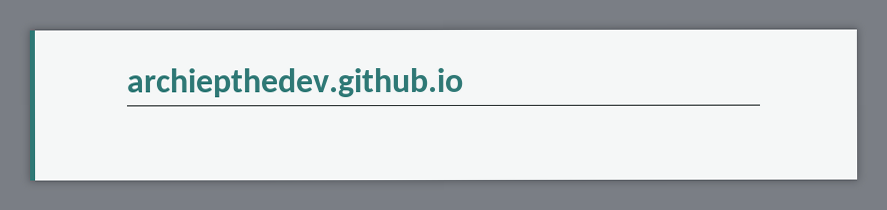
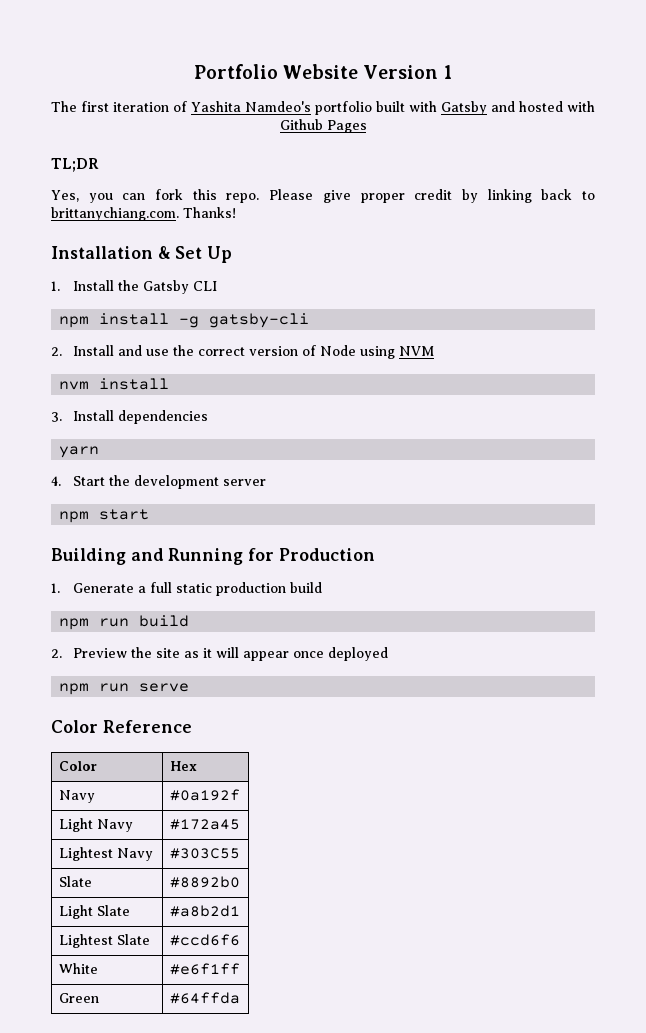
[126,67,463,98] archiepthedev.github.io -> [193,64,453,79] [51,101,595,115] [279,119,367,133] [51,158,99,172] [51,189,595,203] [51,207,236,221] [51,246,233,263] [51,280,217,294] [59,313,310,328] [51,345,434,359] [59,378,170,390] [51,410,208,424] [59,446,100,458] [51,475,266,489] [59,509,150,523] [51,548,375,565] [51,582,322,596] [59,615,190,630] [51,647,388,661] [59,683,190,695] [51,720,192,733] [58,761,97,771] [169,761,197,771] [58,790,95,803] [169,789,240,801] [58,818,133,832] [169,819,240,830] [58,847,153,861] [169,848,240,859] [58,876,92,887] [169,876,240,888] [58,905,130,919] [169,905,240,917] [58,934,150,948] [169,934,240,946] [58,963,98,974] [169,963,240,975] [58,993,99,1003] [169,992,240,1004] Portfolio Website Version 1 // The first iteration of Yashita Namdeo's portfolio built with Gatsby and hosted with Github Pages // TL;DR // Yes, you can fork this repo. Please give proper credit by linking back to brittanychiang.com. Thanks! // Installation & Set Up // 1. Install the Gatsby CLI // npm install -g gatsby-cli // 2. Install and use the correct version of Node using NVM // nvm install // 3. Install dependencies // yarn // 4. Start the development server // npm start // Building and Running for Production // 1. Generate a full static production build // npm run build // 2. Preview the site as it will appear once deployed // npm run serve // Color Reference // Color | Hex // Navy | #0a192f // Light Navy | #172a45 // Lightest Navy | #303C55 // Slate | #8892b0 // Light Slate | #a8b2d1 // Lightest Slate | #ccd6f6 // White | #e6f1ff // Green | #64ffda

